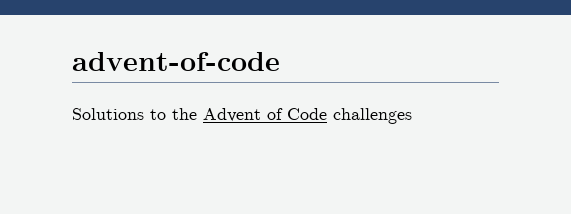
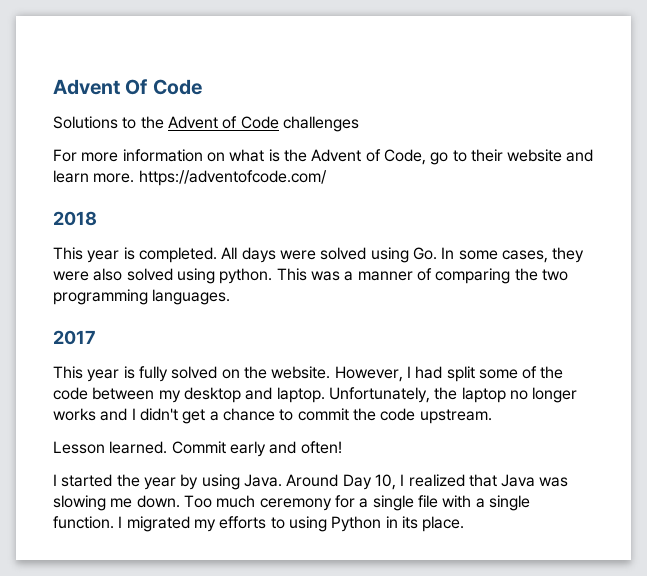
[72,52,280,71] advent-of-code -> [53,79,202,95] Advent Of Code
(412, 116) none -> [53,149,594,165] [53,170,327,186] [53,211,97,226] [53,247,585,263] [53,268,568,284] [53,289,231,305] [53,330,96,345] [53,366,564,382] [53,387,578,403] [53,408,492,424] [53,441,342,457] [53,474,569,490] [53,495,530,511] [53,516,465,532] // For more information on what is the Advent of Code, go to their website and learn more. https://adventofcode.com/ // 2018 // This year is completed. All days were solved using Go. In some cases, they were also solved using python. This was a manner of comparing the two programming languages. // 2017 // This year is fully solved on the website. However, I had split some of the code between my desktop and laptop. Unfortunately, the laptop no longer works and I didn't get a chance to commit the code upstream. // Lesson learned. Commit early and often! // I started the year by using Java. Around Day 10, I realized that Java was slowing me down. Too much ceremony for a single file with a single function. I migrated my efforts to using Python in its place.

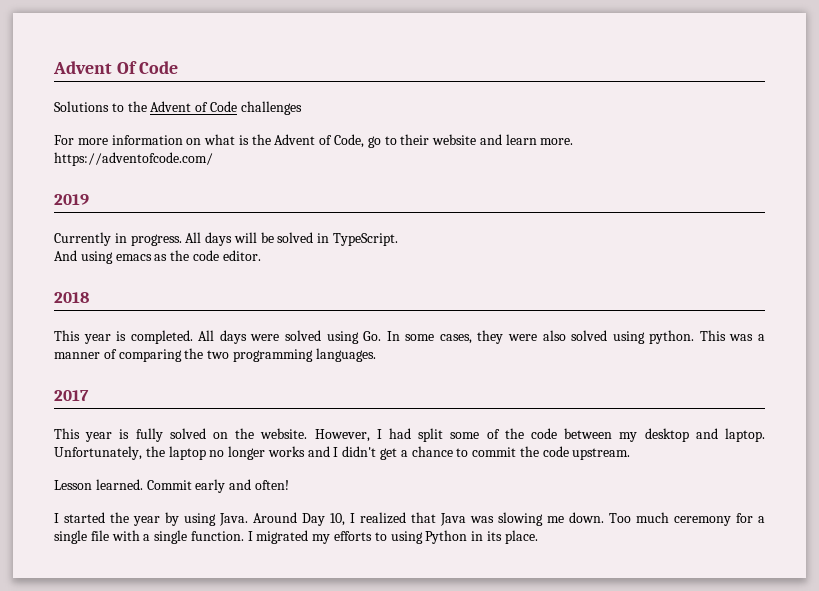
(135, 178) none -> (574, 141) //
(327, 178) none -> [54,194,89,205] [54,232,399,246] [54,250,261,264] // 2019 // Currently in progress. All days will be solved in TypeScript. // And using emacs as the code editor.

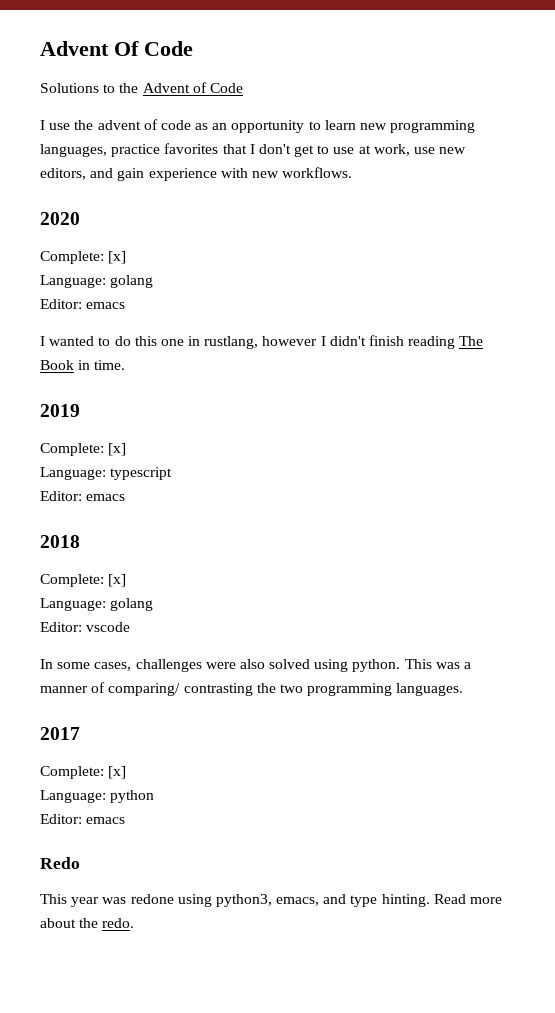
[240,101,302,115] [54,134,574,148] [54,152,213,166] [54,194,89,205] [54,232,399,246] [54,250,261,264] [54,292,89,303] [54,330,382,344] challenges // For more information on what is the Advent of Code, go to their website and learn more. // https://adventofcode.com/ // 2019 // Currently in progress. All days will be solved in TypeScript. // And using emacs as the code editor. // 2018 // This year is completed. All days were solved using Go. -> [40,119,476,133] [40,143,467,157] [40,167,353,181] [40,212,80,225] [40,251,127,264] [40,275,154,288] [40,299,126,309] [40,335,484,349] [40,360,126,370] [40,404,80,417] [40,443,127,456] [40,467,173,480] [40,491,126,501] [40,535,80,548] [40,574,127,587] [40,598,154,611] [40,622,131,632] // I use the advent of code as an opportunity to learn new programming languages, practice favorites that I don't get to use at work, use new editors, and gain experience with new workflows. // 2020 // Complete: [x] // Language: golang // Editor: emacs // I wanted to do this one in rustlang, however I didn't finish reading The Book in time. // 2019 // Complete: [x] // Language: typescript // Editor: emacs // 2018 // Complete: [x] // Language: golang // Editor: vscode //
[477,330,504,344] they -> [135,659,202,672] challenges
[118,349,182,362] comparing -> [108,683,253,696] comparing/ contrasting
[54,428,765,442] [54,446,631,460] [54,479,289,493] [54,512,765,526] [54,530,538,544] This year is fully solved on the website. However, I had split some of the code between my desktop and laptop. Unfortunately, the laptop no longer works and I didn't get a chance to commit the code upstream. // Lesson learned. Commit early and often! // I started the year by using Java. Around Day 10, I realized that Java was slowing me down. Too much ceremony for a single file with a single function. I migrated my efforts to using Python in its place. -> [40,766,127,779] [40,790,155,803] [40,814,126,824] [40,857,80,869] [40,894,503,907] [40,918,135,928] Complete: [x] // Language: python // Editor: emacs // Redo // This year was redone using python3, emacs, and type hinting. Read more about the redo.

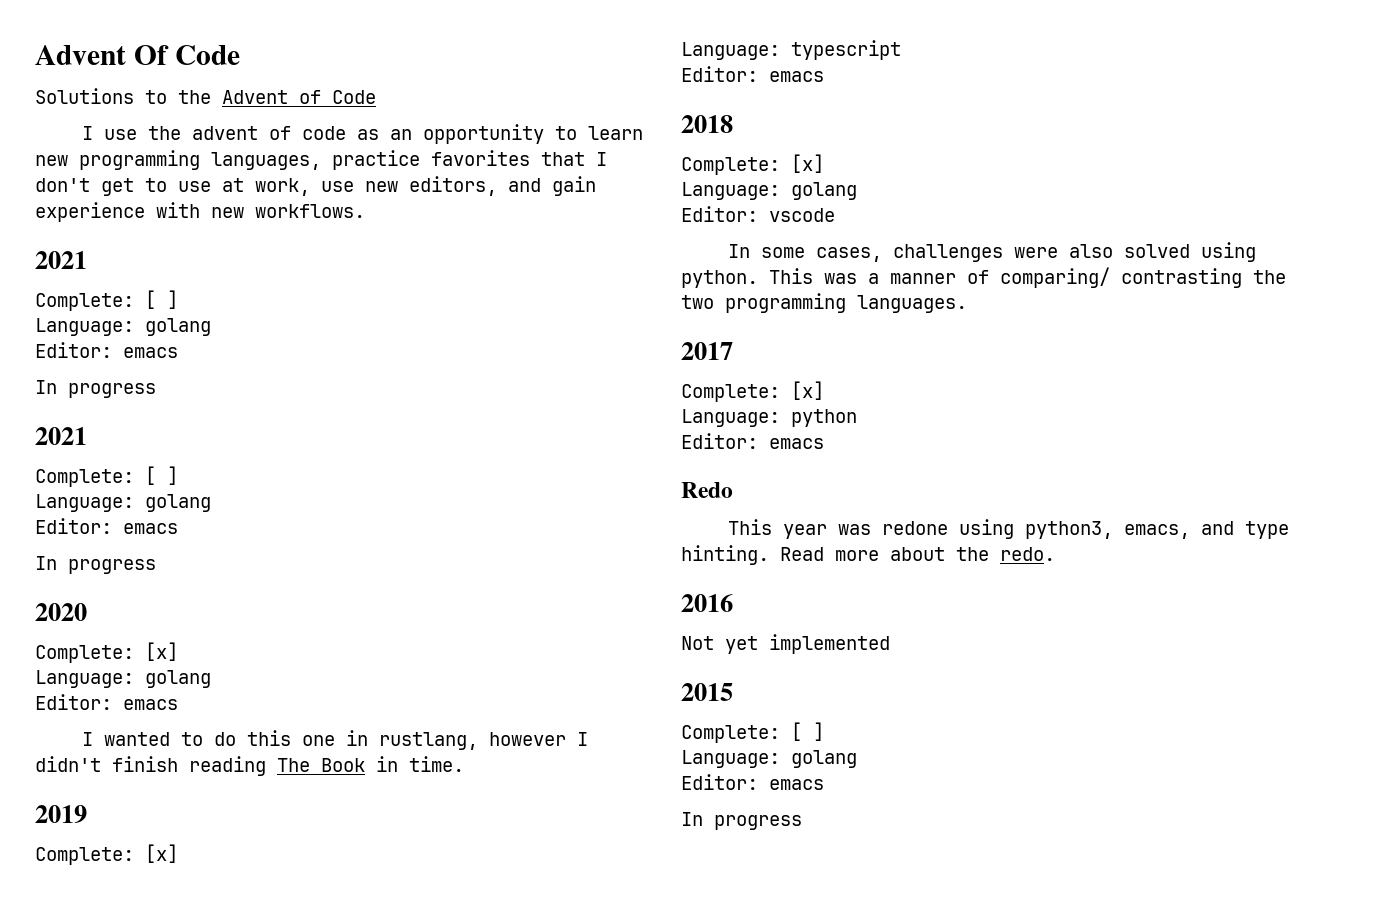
(353, 172) none -> [35,251,87,269] [35,290,178,311] [35,318,211,336] [35,342,178,358] [35,380,156,398] [35,427,87,445] [35,466,178,487] [35,494,211,512] [35,518,178,534] [35,556,156,574] // 2021 // Complete: [ ] // Language: golang // Editor: emacs // In progress // 2021 // Complete: [ ] // Language: golang // Editor: emacs // In progress
(135, 923) none -> [681,594,733,612] [681,634,890,654] [681,683,733,701] [681,722,824,743] [681,750,857,768] [681,774,824,790] [681,812,802,830] // 2016 // Not yet implemented // 2015 // Complete: [ ] // Language: golang // Editor: emacs // In progress

